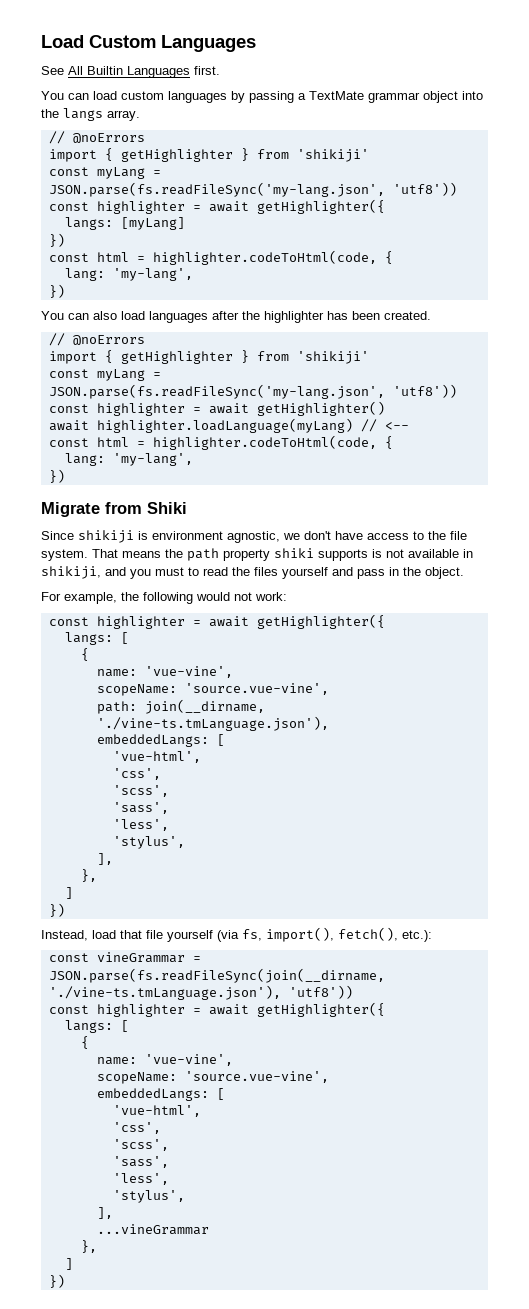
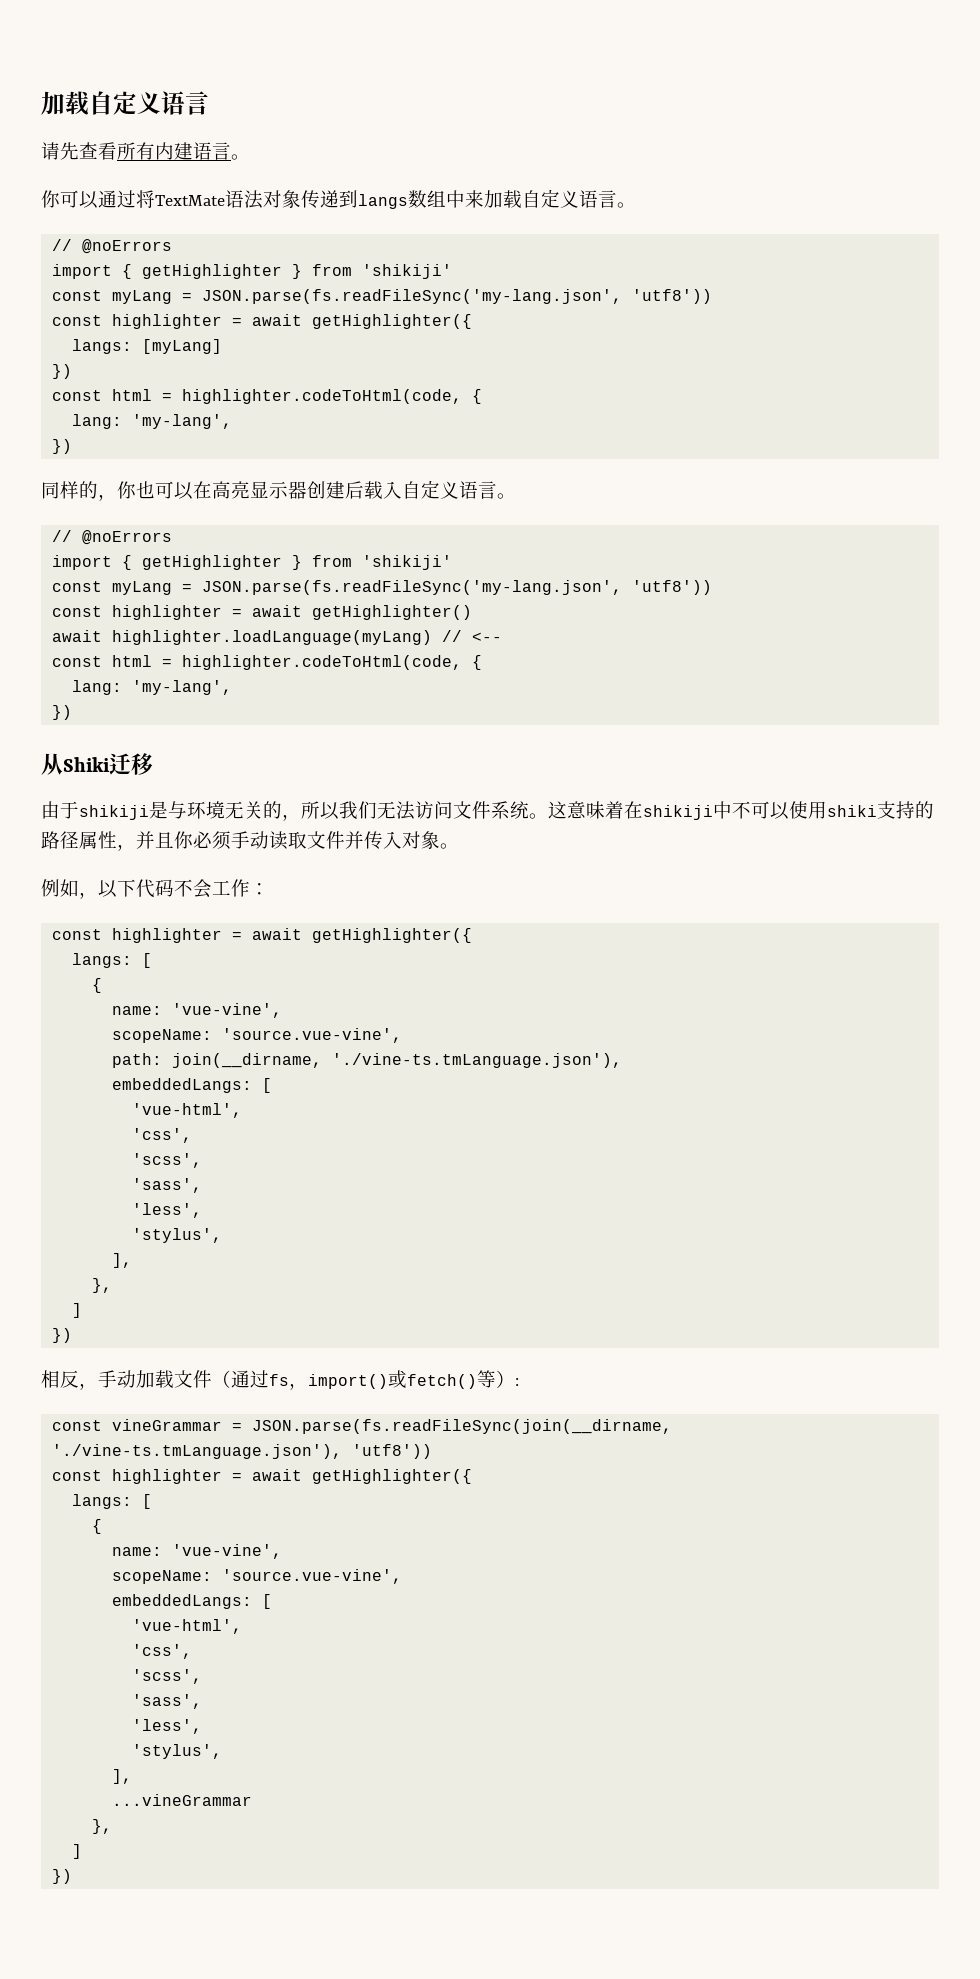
[41,35,256,52] [41,66,220,78] [41,91,483,103] [41,108,140,121] Load Custom Languages // See All Builtin Languages first. // You can load custom languages by passing a TextMate grammar object into the langs array. -> [41,91,209,116] [41,142,250,160] [41,189,636,209] 加载自定义语言 // 请先查看所有内建语言。 // 你可以通过将TextMate语法对象传递到langs数组中来加载自定义语言。
[41,311,431,323] You can also load languages after the highlighter has been created. -> [41,480,516,501] 同样的，你也可以在高亮显示器创建后载入自定义语言。
[41,502,142,517] Migrate from -> [41,753,63,775] 从
[41,530,467,543] [41,548,473,561] [41,566,464,579] [41,592,287,604] // Since shikiji is environment agnostic, we don't have access to the file system. That means the path property shiki supports is not available in shikiji, and you must to read the files yourself and pass in the object. // For example, the following would not work: -> [109,753,153,775] [41,801,934,821] [41,831,459,851] [41,879,269,899] 迁移 // 由于shikiji是与环境无关的，所以我们无法访问文件系统。这意味着在shikiji中不可以使用shiki支持的路径属性，并且你必须手动读取文件并传入对象。 // 例如，以下代码不会工作：
[41,927,432,942] Instead, load that file yourself (via fs, import(), fetch(), etc.): -> [41,1370,519,1390] 相反，手动加载文件（通过fs，import()或fetch()等）:

